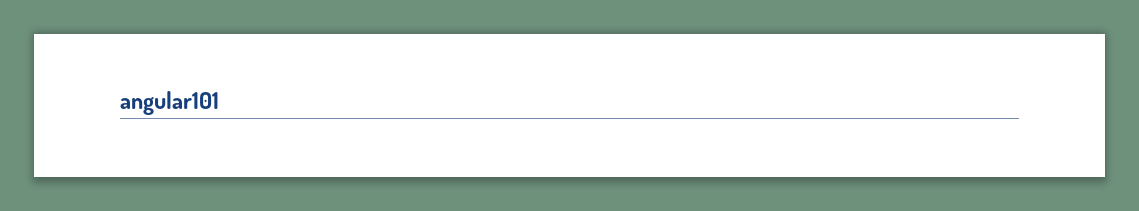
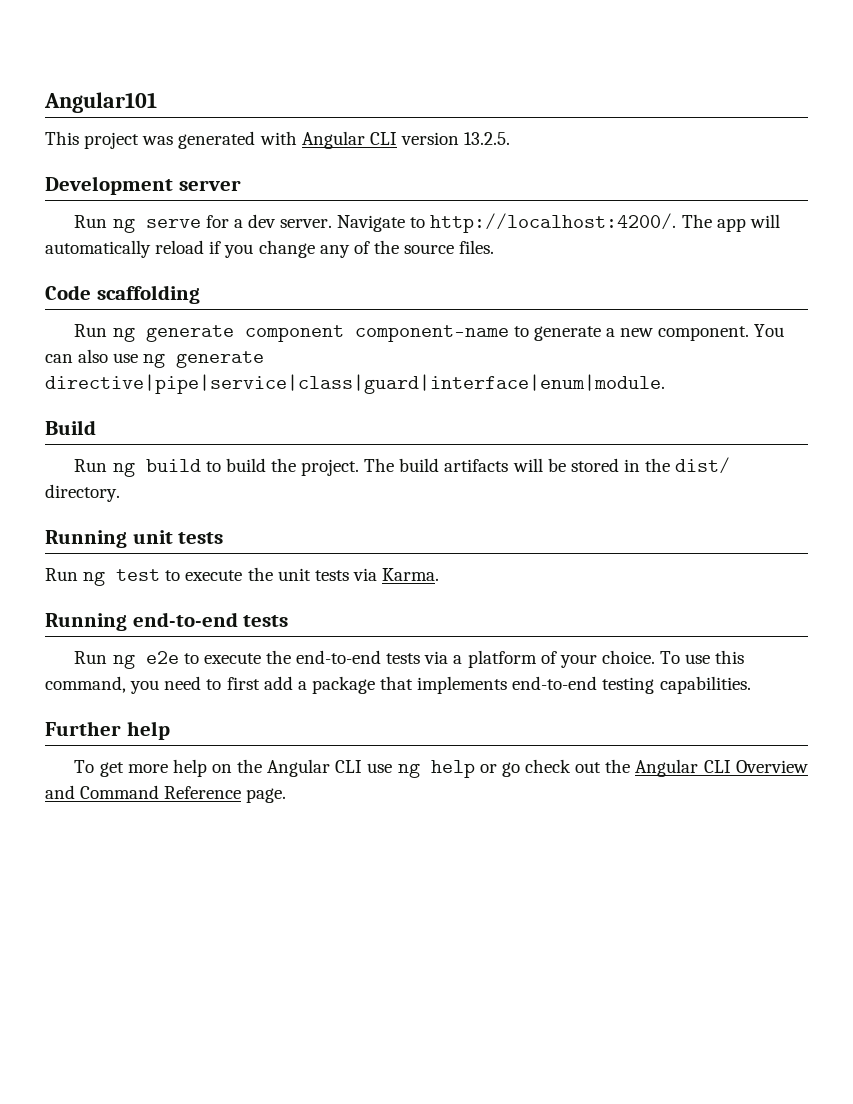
[120,91,219,115] angular101 -> [44,92,157,113] [45,131,511,149] [45,176,241,195] [74,213,780,233] [45,240,495,258] [45,285,200,304] [74,324,785,342] [45,349,265,368] [45,374,665,394] [45,420,96,435] [74,457,731,477] [45,484,120,502] [45,530,224,548] [45,567,440,586] [45,612,289,631] [74,650,745,669] [45,676,751,694] [45,721,170,740] [74,759,808,778] [45,785,287,803] Angular101 // This project was generated with Angular CLI version 13.2.5. // Development server // Run ng serve for a dev server. Navigate to http://localhost:4200/. The app will automatically reload if you change any of the source files. // Code scaffolding // Run ng generate component component-name to generate a new component. You can also use ng generate directive|pipe|service|class|guard|interface|enum|module. // Build // Run ng build to build the project. The build artifacts will be stored in the dist/ directory. // Running unit tests // Run ng test to execute the unit tests via Karma. // Running end-to-end tests // Run ng e2e to execute the end-to-end tests via a platform of your choice. To use this command, you need to first add a package that implements end-to-end testing capabilities. // Further help // To get more help on the Angular CLI use ng help or go check out the Angular CLI Overview and Command Reference page.

